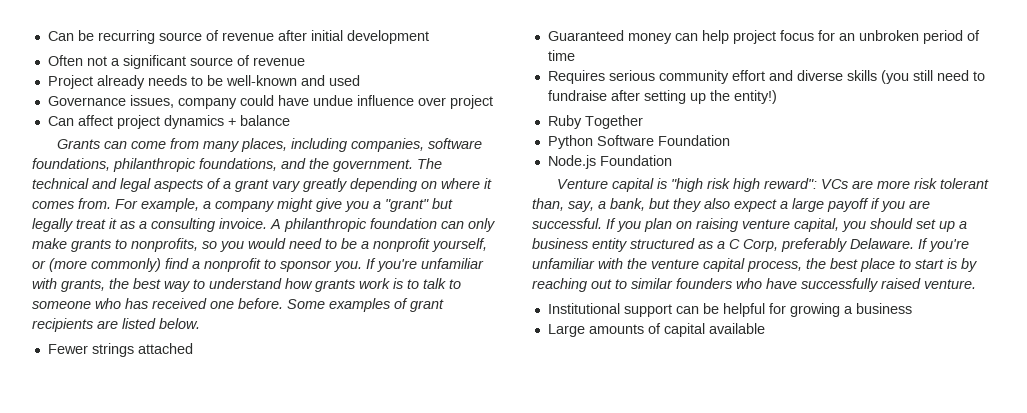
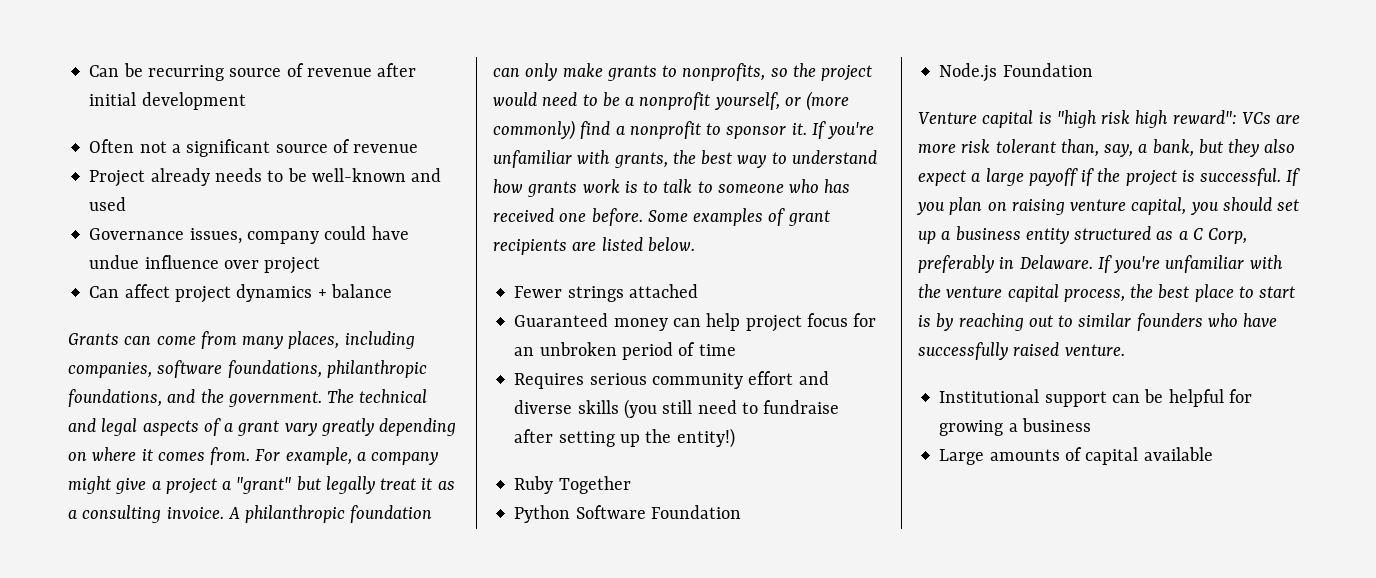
[345,201,369,212] you -> [151,478,217,494] a project
[220,241,244,252] you -> [792,63,873,81] the project
[334,261,362,272] you. -> [791,123,807,135] it.
[881,200,930,212] you are -> [1097,168,1195,186] the project is
(847, 245) none -> [999,257,1015,269] in

